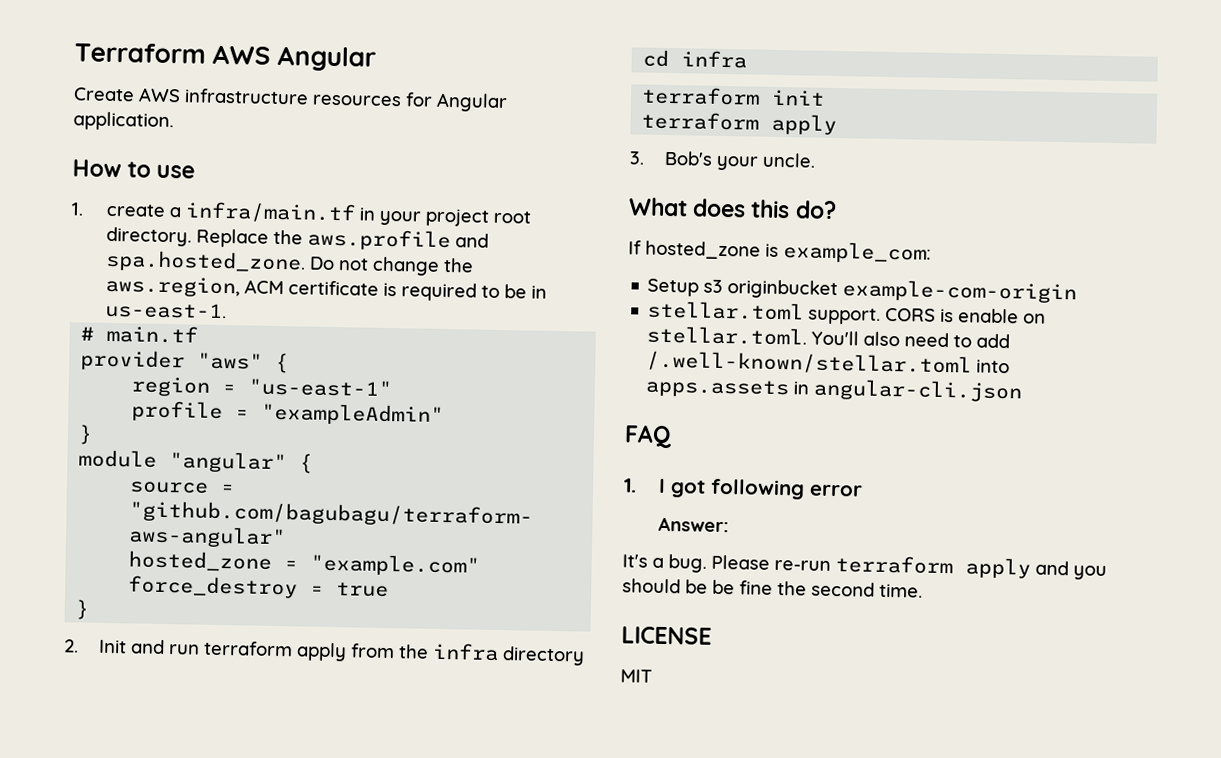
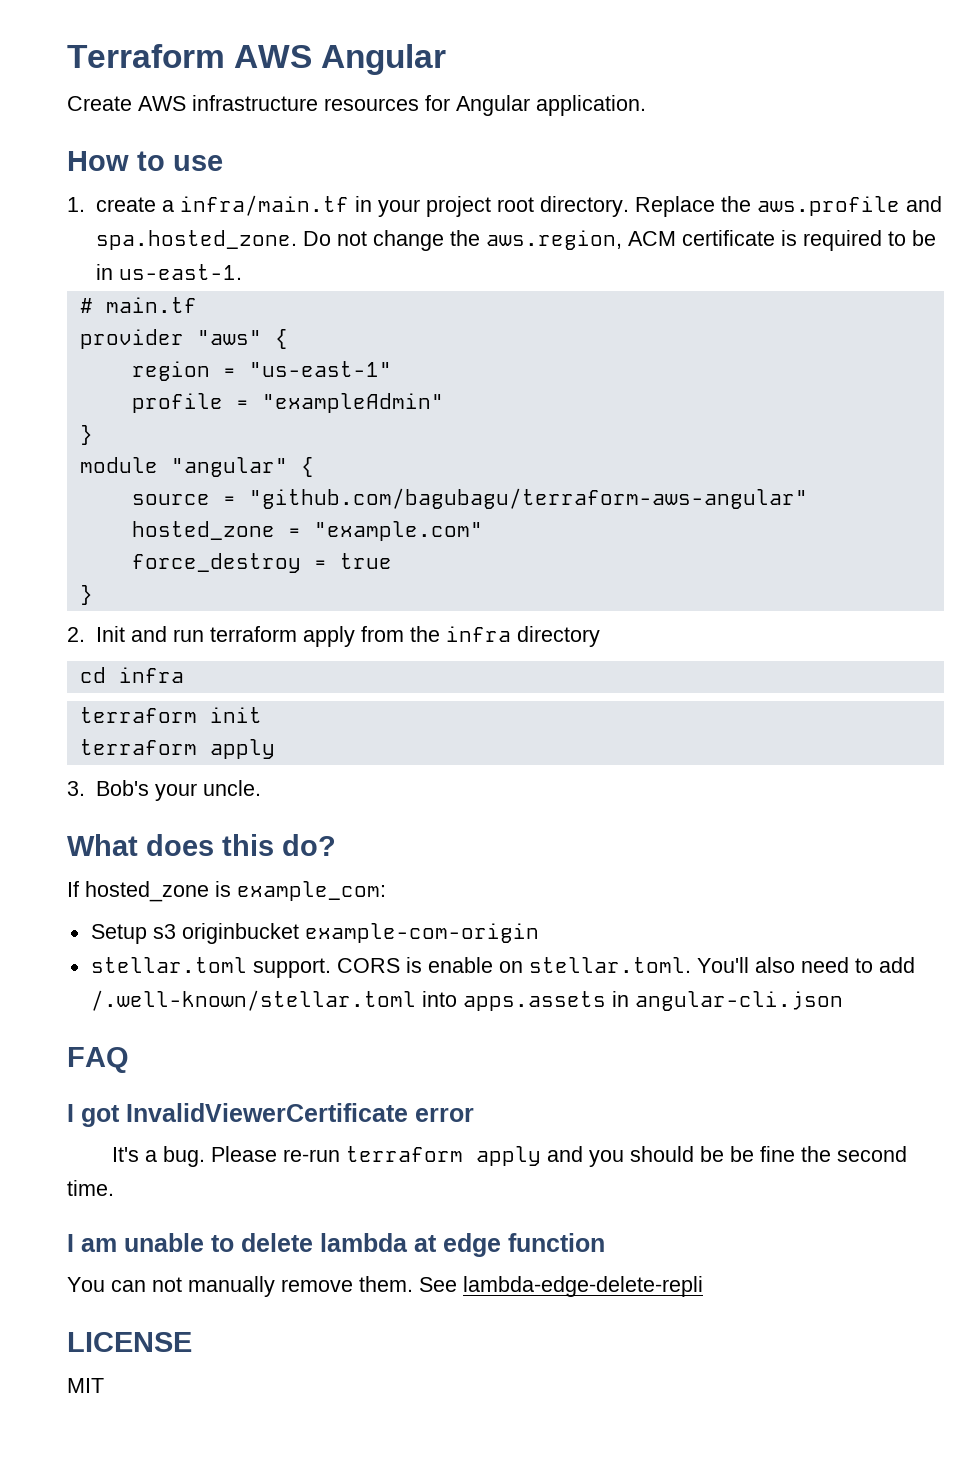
[623,478,637,493] 1. -> (129, 1060) none
[709,478,805,500] following -> [126,1103,408,1122] InvalidViewerCertificate
[657,516,729,533] // Answer: -> (474, 1115) none
(923, 590) none -> [67,1233,605,1257] [67,1276,703,1297] // I am unable to delete lambda at edge function // You can not manually remove them. See lambda-edge-delete-repli

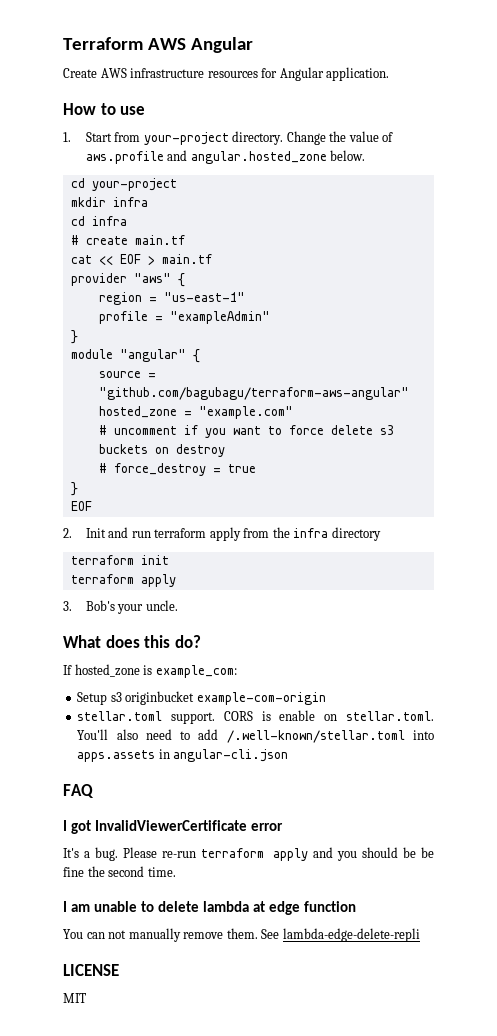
[95,195,942,217] [95,230,936,251] [95,264,242,280] [79,298,93,313] create a infra/main.tf in your project root directory. Replace the aws.profile and spa.hosted_zone. Do not change the aws.region, ACM certificate is required to be in us-east-1. // # -> [85,131,394,145] [85,150,366,164] [70,178,177,191] [70,197,148,207] [70,216,127,226] [70,235,185,245] [70,254,155,265] Start from your-project directory. Change the value of aws.profile and angular.hosted_zone below. // cd your-project // mkdir infra // cd infra // # create main.tf // cat << EOF >
(483, 531) none -> [98,425,394,438] [98,444,225,457] [98,463,107,473] # uncomment if you want to force delete s3 buckets on destroy // #
(93, 595) none -> [70,501,92,511] // EOF
[79,667,184,683] // cd infra -> (381, 534) none

